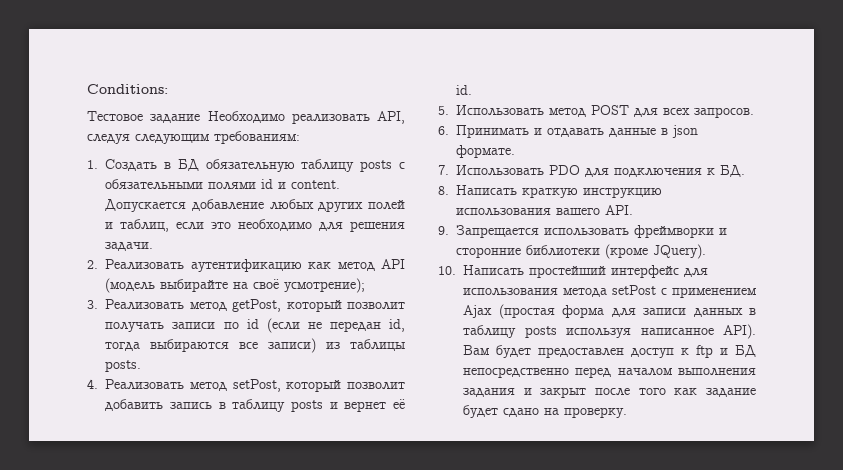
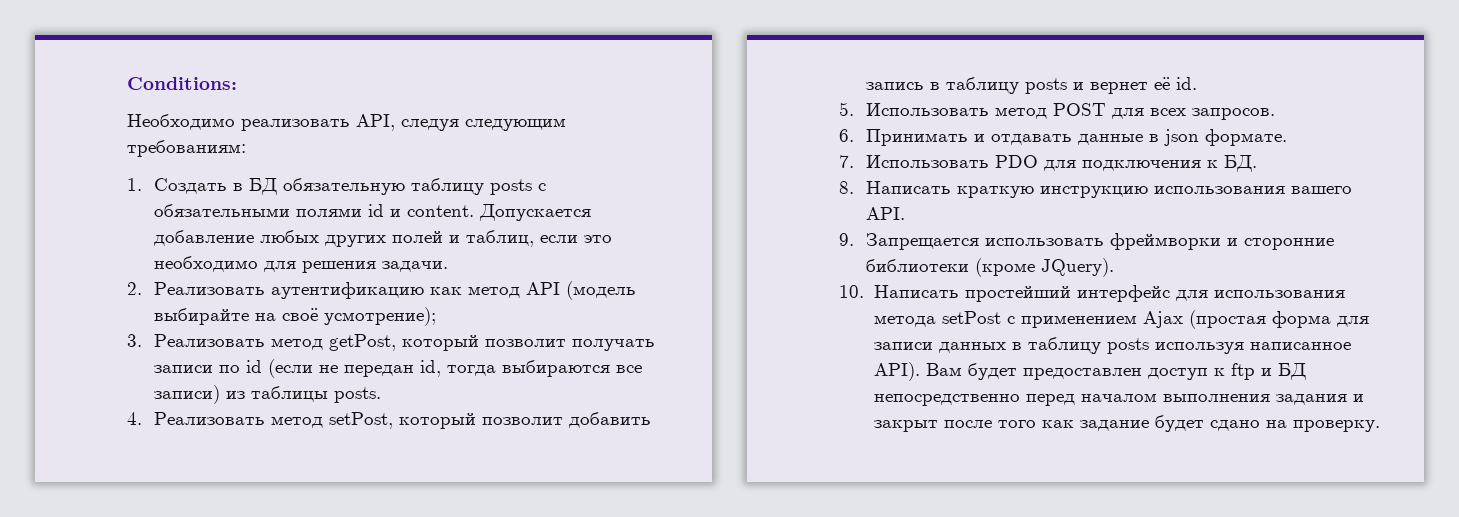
[87,111,201,123] Тестовое задание -> (237, 83) none

